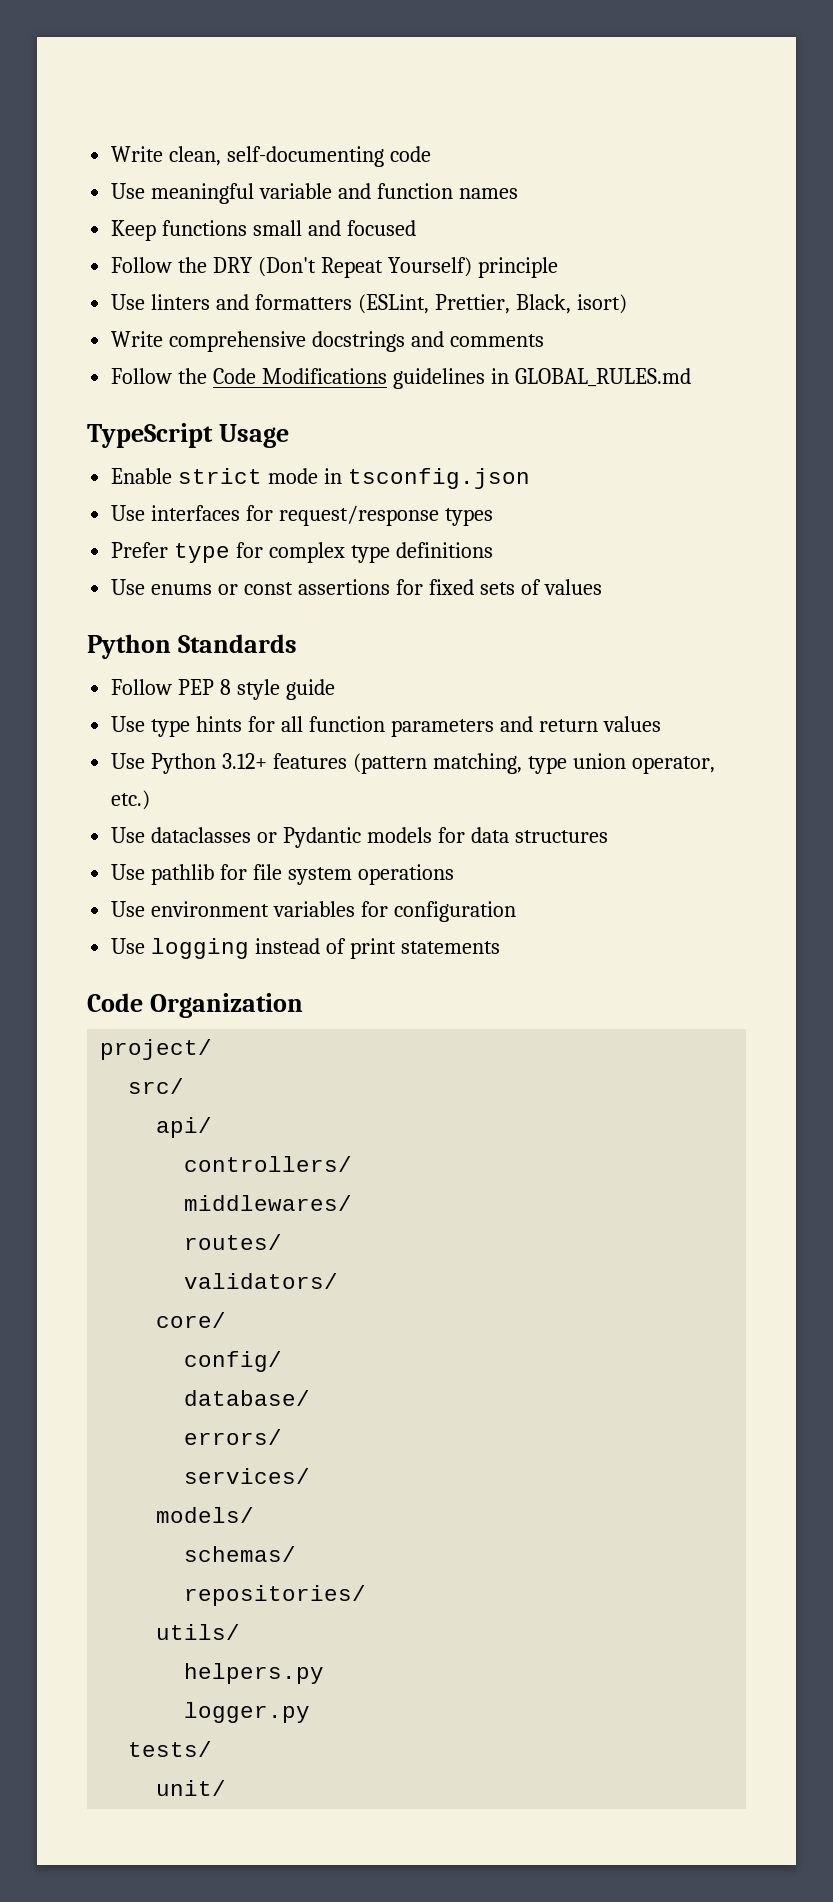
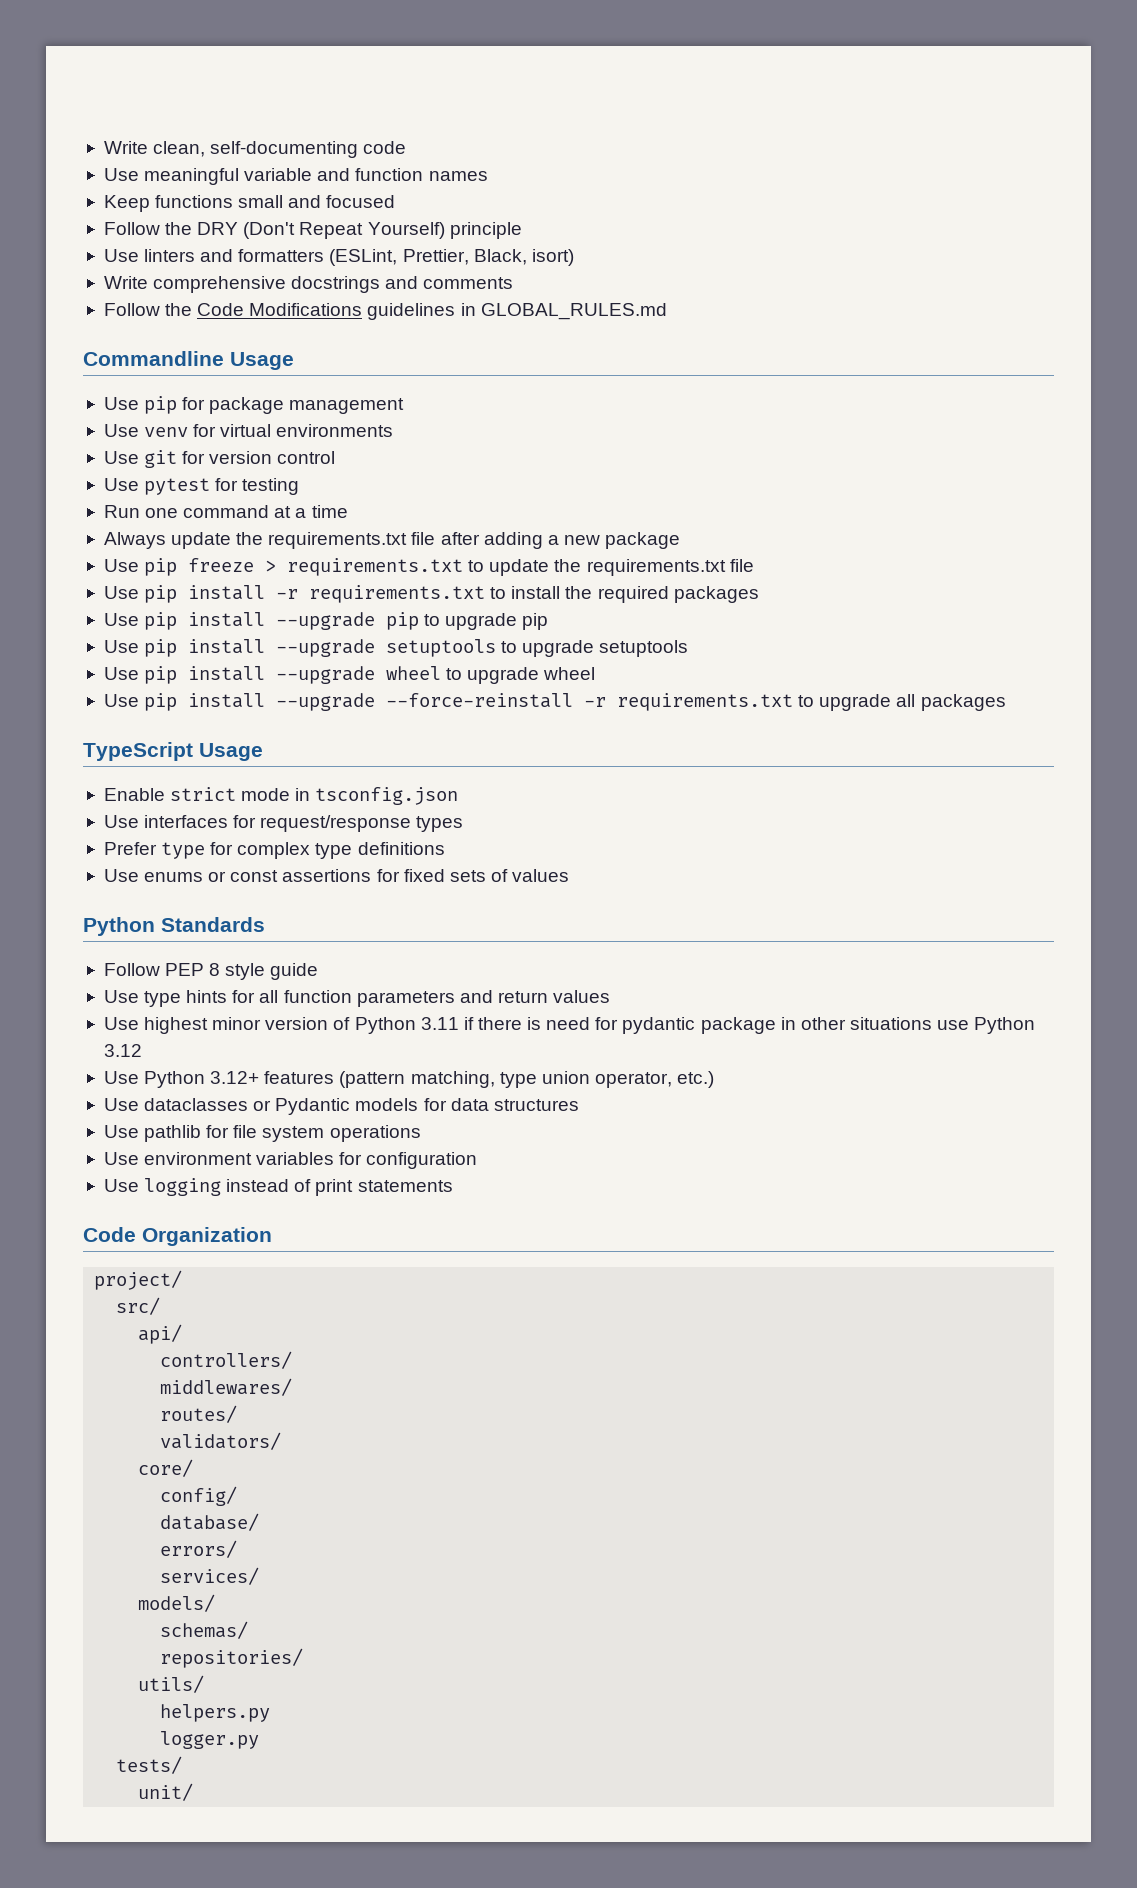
(691, 377) none -> [83,351,294,370] [103,396,405,414] [103,424,394,437] [103,450,336,468] [103,478,300,495] [103,505,348,518] [103,532,681,549] [103,558,754,576] [103,585,759,603] [103,612,549,630] [103,639,689,657] [103,666,596,684] [103,693,1006,711] // Commandline Usage // Use pip for package management // Use venv for virtual environments // Use git for version control // Use pytest for testing // Run one command at a time // Always update the requirements.txt file after adding a new package // Use pip freeze > requirements.txt to update the requirements.txt file // Use pip install -r requirements.txt to install the required packages // Use pip install --upgrade pip to upgrade pip // Use pip install --upgrade setuptools to upgrade setuptools // Use pip install --upgrade wheel to upgrade wheel // Use pip install --upgrade --force-reinstall -r requirements.txt to upgrade all packages
(661, 724) none -> [103,1017,1036,1034] [103,1044,142,1057] // Use highest minor version of Python 3.11 if there is need for pydantic package in other situations use Python 3.12

